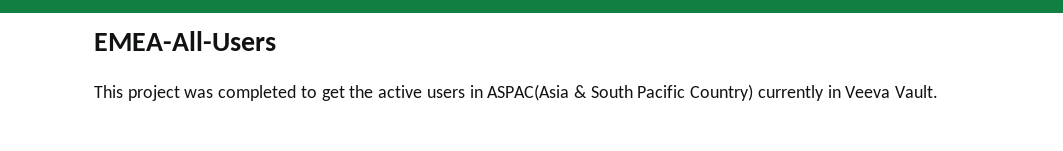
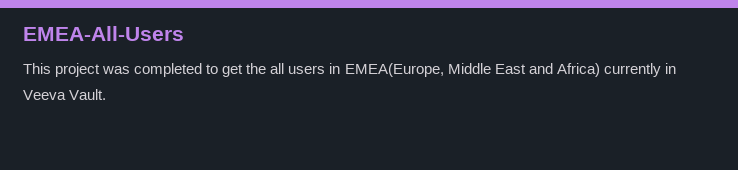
[378,85,423,98] active -> [270,63,285,74] all
[487,84,754,101] ASPAC(Asia & South Pacific Country) -> [344,63,600,77] EMEA(Europe, Middle East and Africa)

